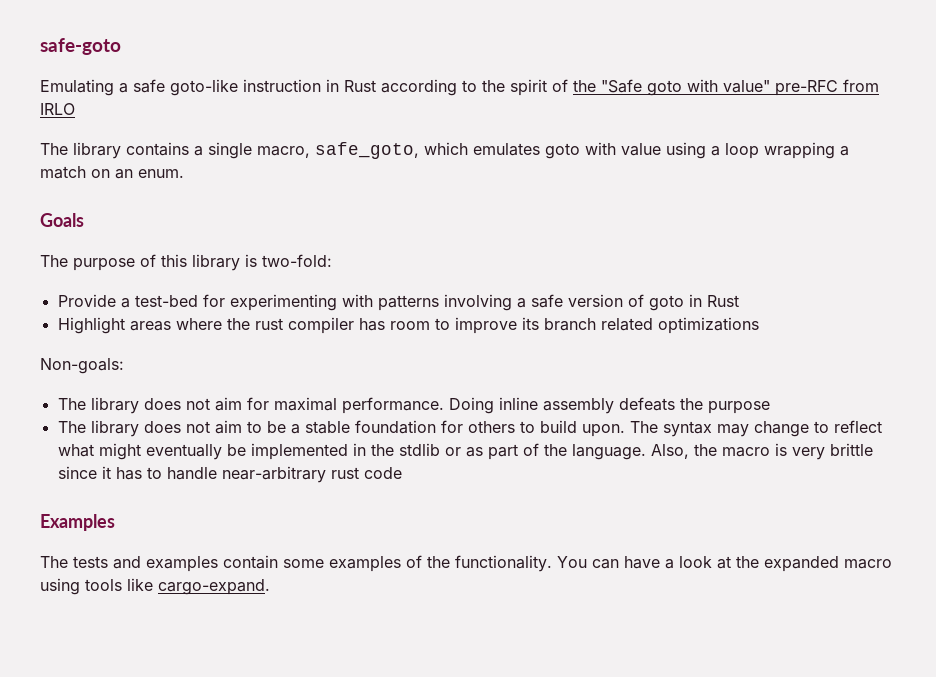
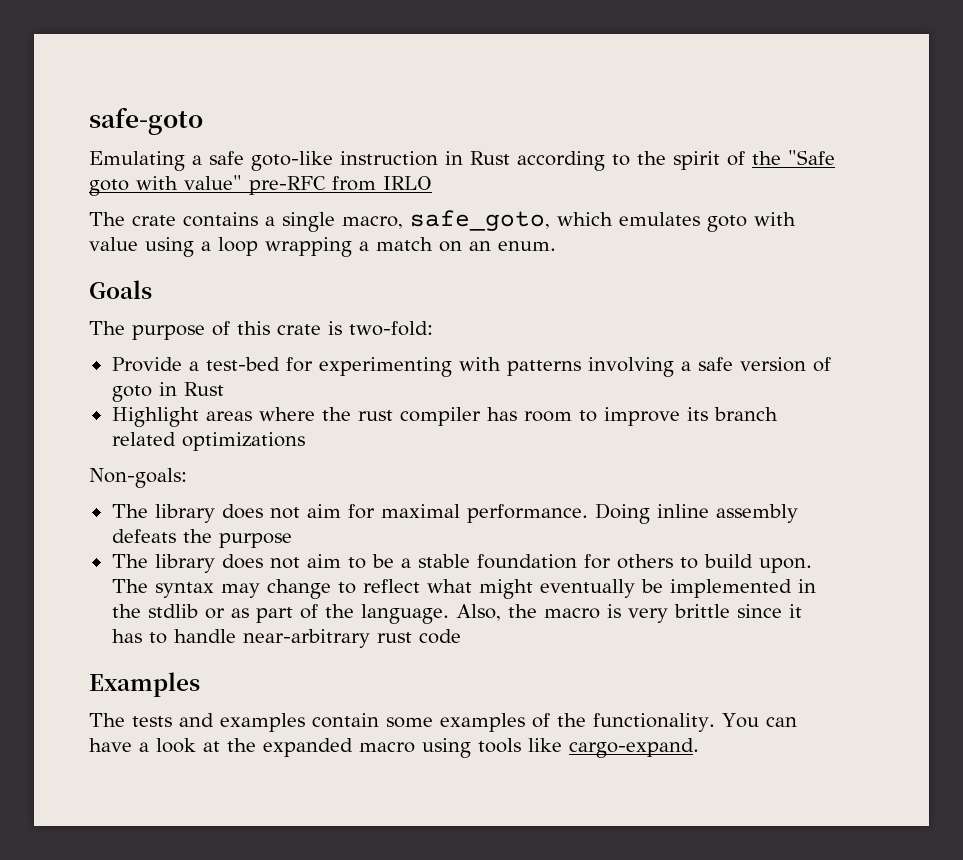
[73,142,121,159] library -> [132,215,176,226] crate
[192,254,240,271] library -> [277,324,321,335] crate

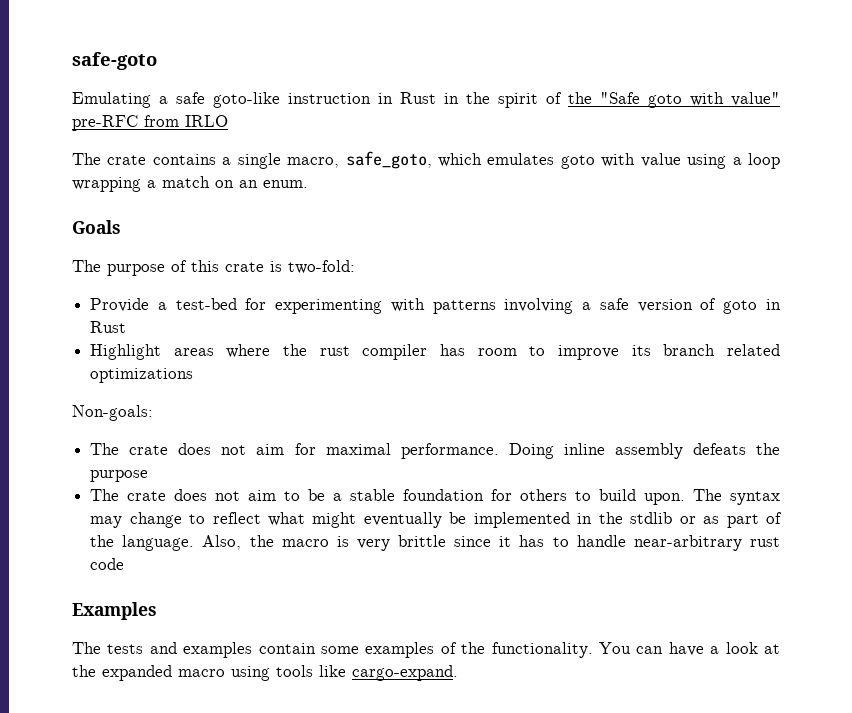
[517,151,630,171] according to -> [444,93,459,104] in
[154,504,215,523] library -> [129,445,169,455] crate
[154,554,215,573] library -> [127,491,167,501] crate

